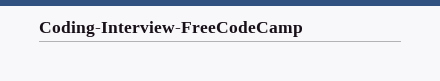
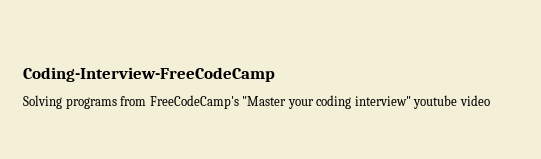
(303, 29) none -> [23,95,490,109] // Solving programs from FreeCodeCamp's "Master your coding interview" youtube video

